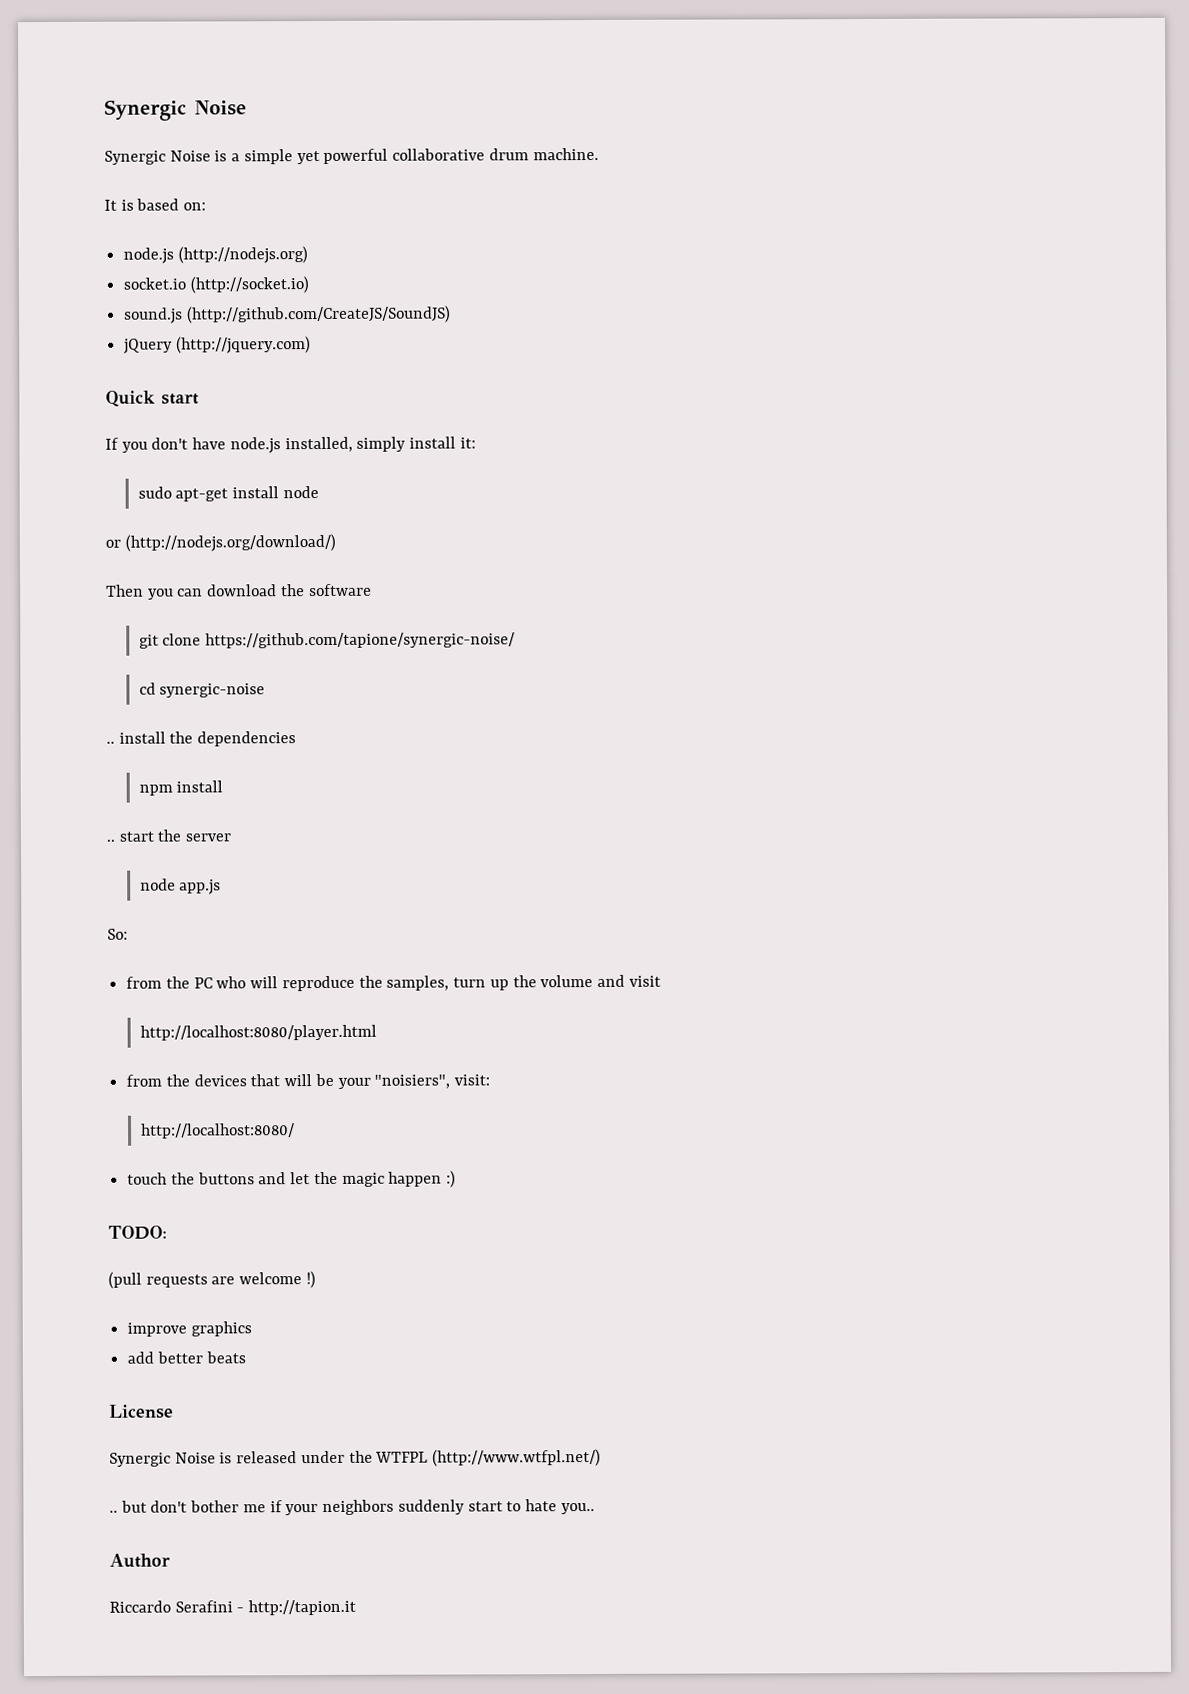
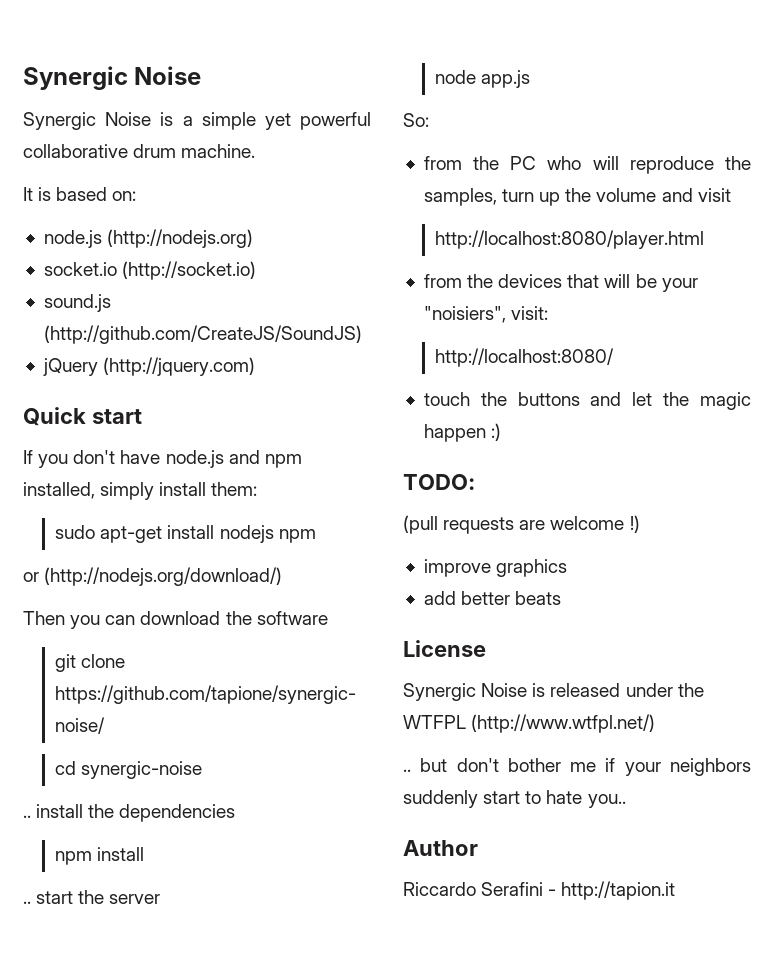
(281, 445) none -> [228,450,302,468] and npm
[459,437,476,449] it: -> [211,482,258,496] them:
[282,486,319,499] node -> [219,525,316,543] nodejs npm

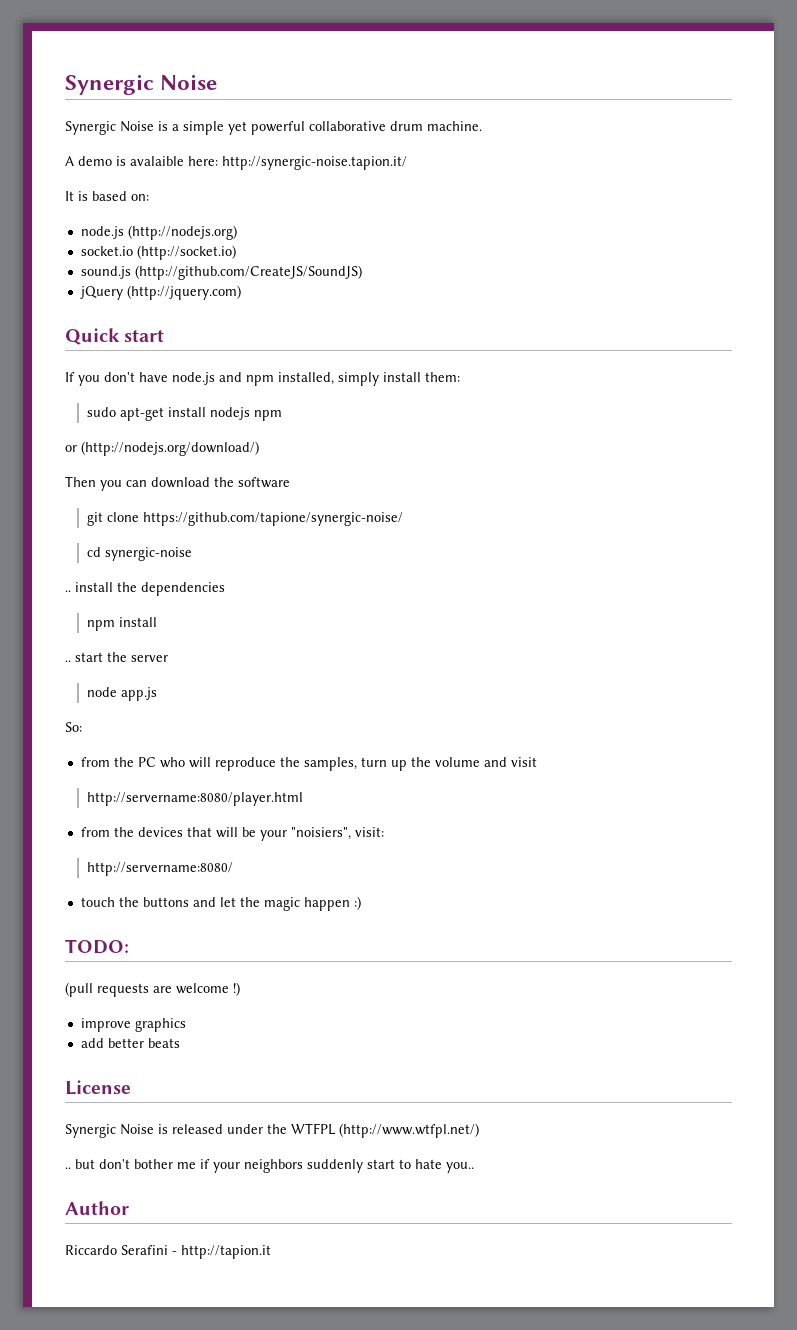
(256, 151) none -> [65,156,407,170] // A demo is avalaible here: http://synergic-noise.tapion.it/
[435,230,705,249] http://localhost:8080/player.html -> [86,792,303,806] http://servername:8080/player.html
[435,348,615,367] http://localhost:8080/ -> [86,862,233,876] http://servername:8080/

